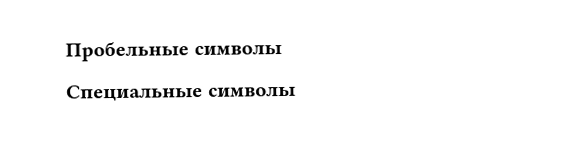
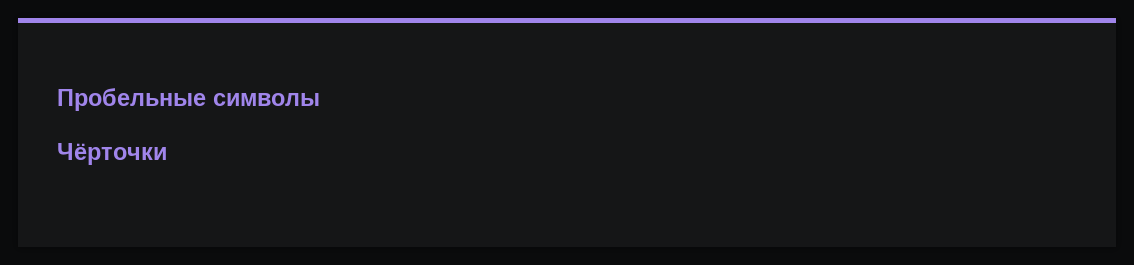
[66,83,296,102] Специальные символы -> [57,143,167,165] Чёрточки

